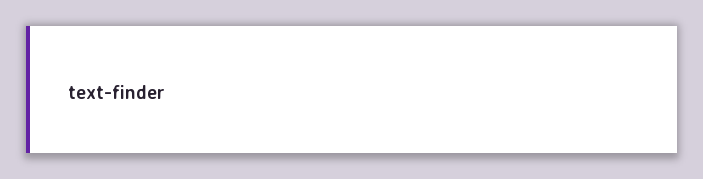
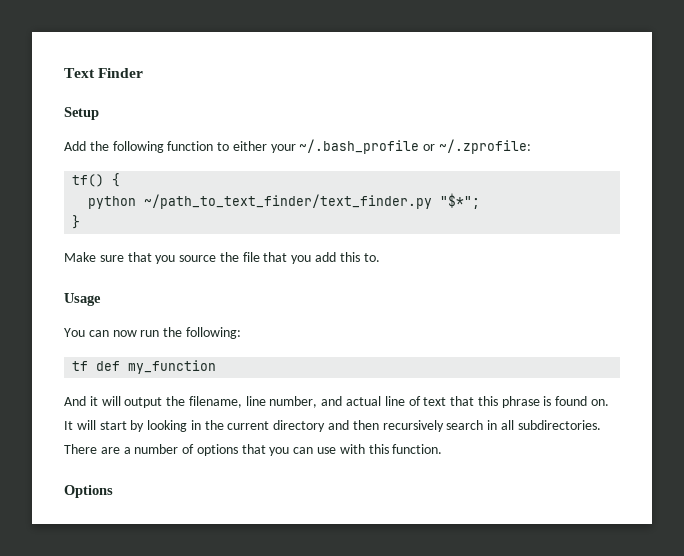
[68,85,165,99] text-finder -> [64,68,144,78] [64,107,99,120] [64,139,532,154] [72,173,121,187] [88,193,481,209] [72,215,81,229] [64,252,380,264] [64,293,101,306] [64,327,241,339] [72,360,217,374] [64,396,610,408] [64,420,601,432] [64,444,443,456] [64,485,113,498] Text Finder // Setup // Add the following function to either your ~/.bash_profile or ~/.zprofile: // tf() { // python ~/path_to_text_finder/text_finder.py "$*"; // } // Make sure that you source the file that you add this to. // Usage // You can now run the following: // tf def my_function // And it will output the filename, line number, and actual line of text that this phrase is found on. It will start by looking in the current directory and then recursively search in all subdirectories. There are a number of options that you can use with this function. // Options

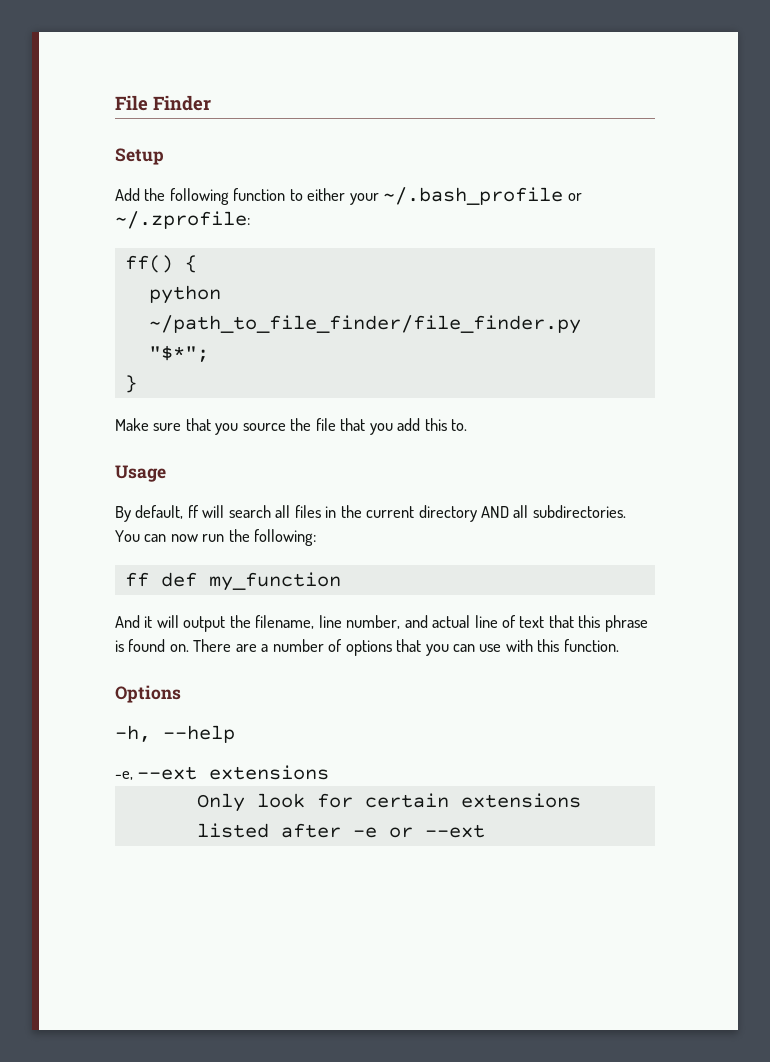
[64,68,95,78] Text -> [115,95,148,111] File
[72,174,105,187] tf() -> [124,255,173,273] ff()
[144,194,433,209] ~/path_to_text_finder/text_finder.py -> [148,315,581,334] ~/path_to_file_finder/file_finder.py
(101, 299) none -> [115,505,626,522] By default, ff will search all files in the current directory AND all subdirectories.
[72,361,89,371] tf -> [124,572,149,587] ff
[64,420,601,432] It will start by looking in the current directory and then recursively search in all subdirectories. -> (189, 648) none
(113, 491) none -> [115,725,235,743] [115,765,330,780] [196,793,581,812] [196,823,485,838] // -h, --help // -e, --ext extensions // Only look for certain extensions listed after -e or --ext

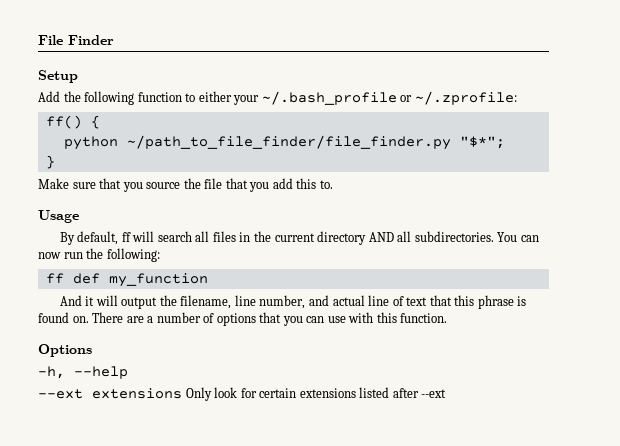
[115,771,133,780] -e, -> (128, 372) none
(330, 772) // -> (182, 393) none
[352,827,413,838] -e or -> (419, 393) none

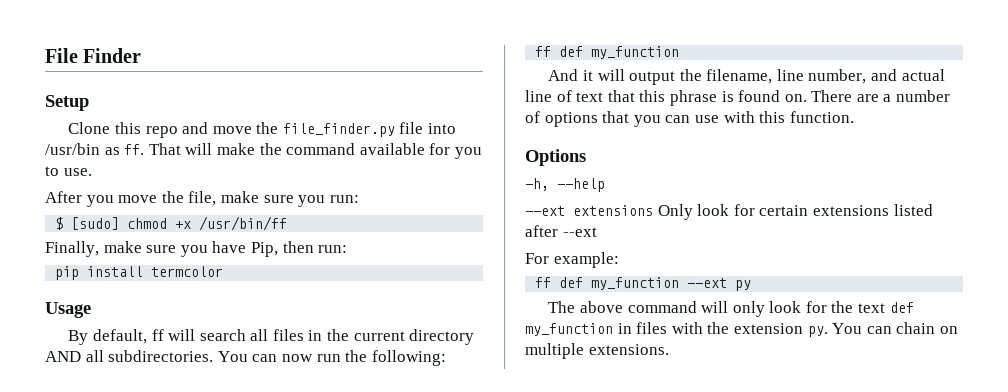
[38,91,517,105] [45,115,100,129] [63,135,505,150] [45,155,55,169] [38,178,333,192] Add the following function to either your ~/.bash_profile or ~/.zprofile: // ff() { // python ~/path_to_file_finder/file_finder.py "$*"; // } // Make sure that you source the file that you add this to. -> [68,122,457,138] [45,143,482,159] [45,166,92,176] [45,191,359,207] [55,216,288,231] [45,241,348,257] [55,266,224,280] Clone this repo and move the file_finder.py file into /usr/bin as ff. That will make the command available for you to use. // After you move the file, make sure you run: // $ [sudo] chmod +x /usr/bin/ff // Finally, make sure you have Pip, then run: // pip install termcolor
(447, 393) none -> [525,252,619,268] [535,277,752,291] [548,301,914,317] [525,322,958,337] [525,343,669,359] // For example: // ff def my_function --ext py // The above command will only look for the text def my_function in files with the extension py. You can chain on multiple extensions.

